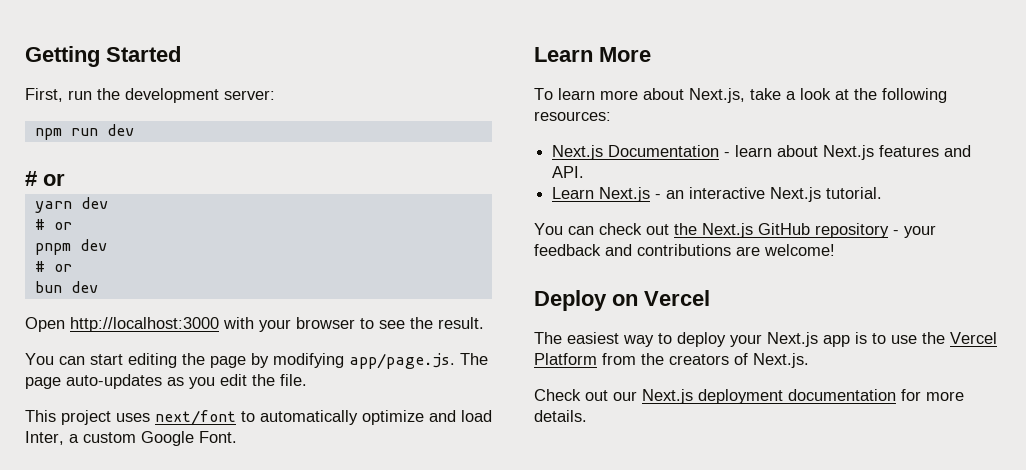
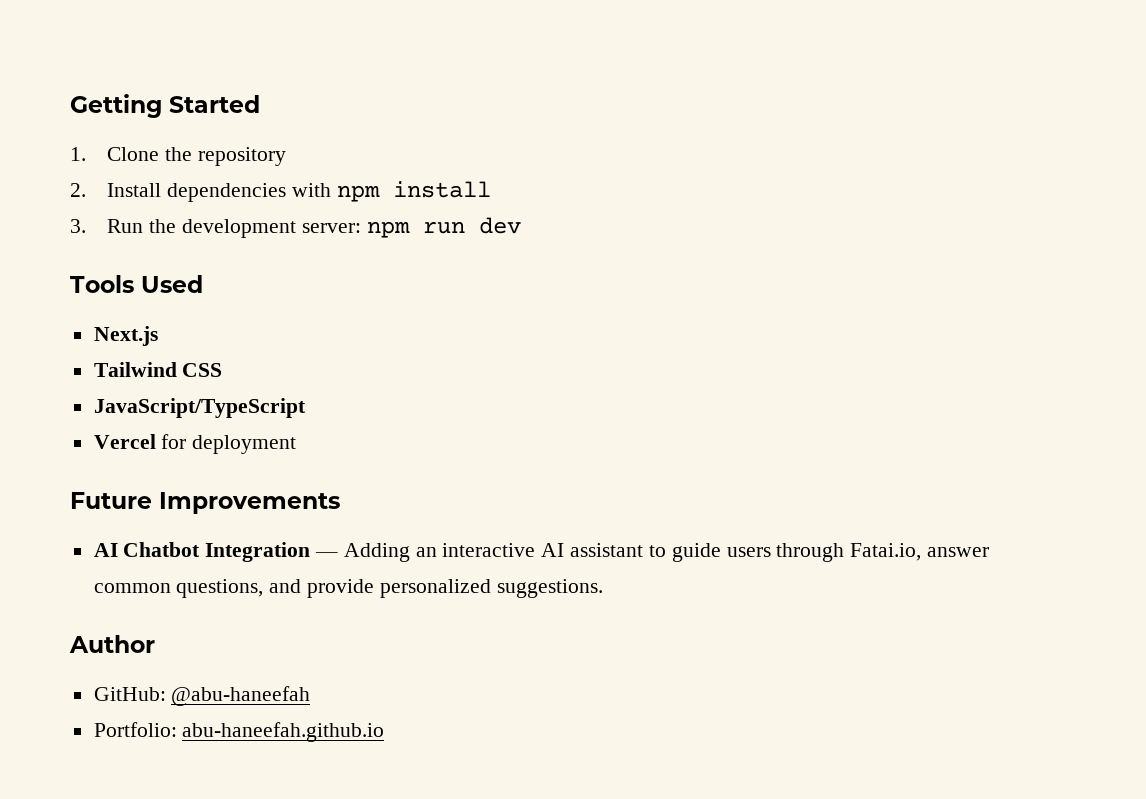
[25,88,92,102] First, run -> [70,147,287,166] [70,181,491,202] [70,219,144,233] 1. Clone the repository // 2. Install dependencies with npm install // 3. Run
(275, 95) // -> (361, 228) none
[25,171,65,186] [34,197,108,213] [34,219,72,230] [34,239,107,255] [34,261,72,272] [34,281,98,293] [25,317,484,332] [25,353,488,369] [25,374,307,389] [25,410,492,426] [25,431,237,446] [534,47,651,62] [534,88,947,103] [534,111,611,121] [552,145,972,160] [552,166,585,178] [552,187,883,202] [534,223,936,238] [534,244,835,256] [534,290,710,311] [534,332,997,347] [534,353,809,368] [534,389,964,404] [534,410,587,422] # or // yarn dev // # or // pnpm dev // # or // bun dev // Open http://localhost:3000 with your browser to see the result. // You can start editing the page by modifying app/page.js. The page auto-updates as you edit the file. // This project uses next/font to automatically optimize and load Inter, a custom Google Font. // Learn More // To learn more about Next.js, take a look at the following resources: // Next.js Documentation - learn about Next.js features and API. // Learn Next.js - an interactive Next.js tutorial. // You can check out the Next.js GitHub repository - your feedback and contributions are welcome! // Deploy on Vercel // The easiest way to deploy your Next.js app is to use the Vercel Platform from the creators of Next.js. // Check out our Next.js deployment documentation for more details. -> [70,275,203,293] [93,326,158,346] [93,362,223,377] [93,398,306,418] [93,434,297,454] [70,492,340,514] [93,542,989,562] [93,579,603,598] [69,635,155,653] [93,686,311,706] [93,722,385,742] Tools Used // Next.js // Tailwind CSS // JavaScript/TypeScript // Vercel for deployment // Future Improvements // AI Chatbot Integration — Adding an interactive AI assistant to guide users through Fatai.io, answer common questions, and provide personalized suggestions. // Author // GitHub: @abu-haneefah // Portfolio: abu-haneefah.github.io

